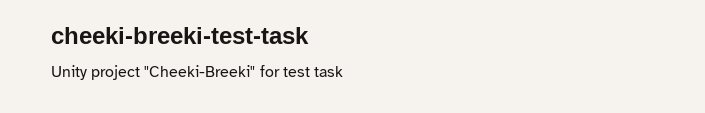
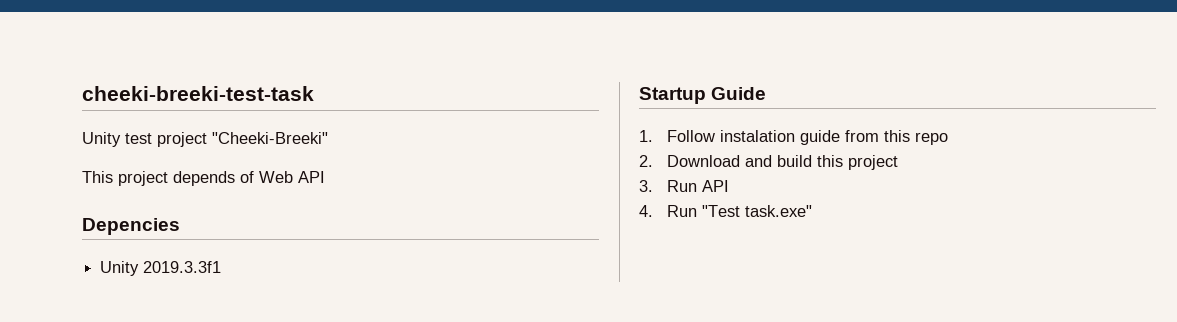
(87, 72) none -> [125,133,152,144] test
[259,65,343,77] for test task -> [82,171,325,186] [82,218,180,235] [100,261,222,276] [639,87,767,104] [639,130,949,145] [639,155,899,170] [639,180,730,192] [639,205,813,217] // This project depends of Web API // Depencies // Unity 2019.3.3f1 // Startup Guide // 1. Follow instalation guide from this repo // 2. Download and build this project // 3. Run API // 4. Run "Test task.exe"

